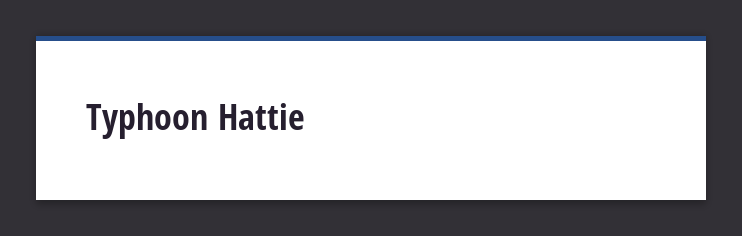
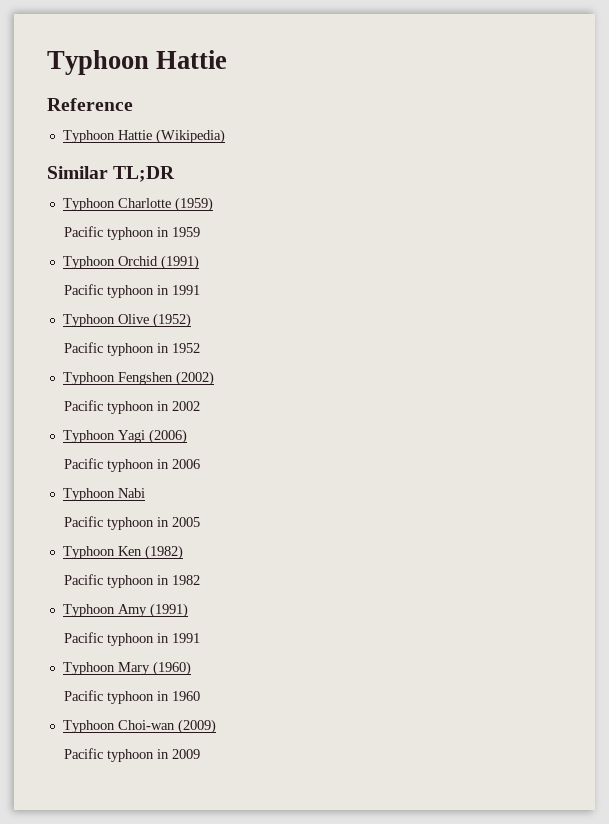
[86,103,305,139] Typhoon Hattie -> [47,50,228,75] [47,98,133,111] [62,129,225,144] [47,166,176,182] [62,197,213,212] [63,226,200,240] [62,255,199,270] [63,284,200,298] [62,313,191,328] [63,342,200,356] [62,371,214,386] [63,400,200,414] [62,429,187,444] [63,458,200,472] [62,488,145,501] [63,516,200,530] [62,545,183,560] [63,574,200,588] [62,603,188,618] [63,632,200,646] [62,661,191,676] [63,690,200,704] [62,719,216,734] [63,748,200,762] Typhoon Hattie // Reference // Typhoon Hattie (Wikipedia) // Similar TL;DR // Typhoon Charlotte (1959) // Pacific typhoon in 1959 // Typhoon Orchid (1991) // Pacific typhoon in 1991 // Typhoon Olive (1952) // Pacific typhoon in 1952 // Typhoon Fengshen (2002) // Pacific typhoon in 2002 // Typhoon Yagi (2006) // Pacific typhoon in 2006 // Typhoon Nabi // Pacific typhoon in 2005 // Typhoon Ken (1982) // Pacific typhoon in 1982 // Typhoon Amy (1991) // Pacific typhoon in 1991 // Typhoon Mary (1960) // Pacific typhoon in 1960 // Typhoon Choi-wan (2009) // Pacific typhoon in 2009

